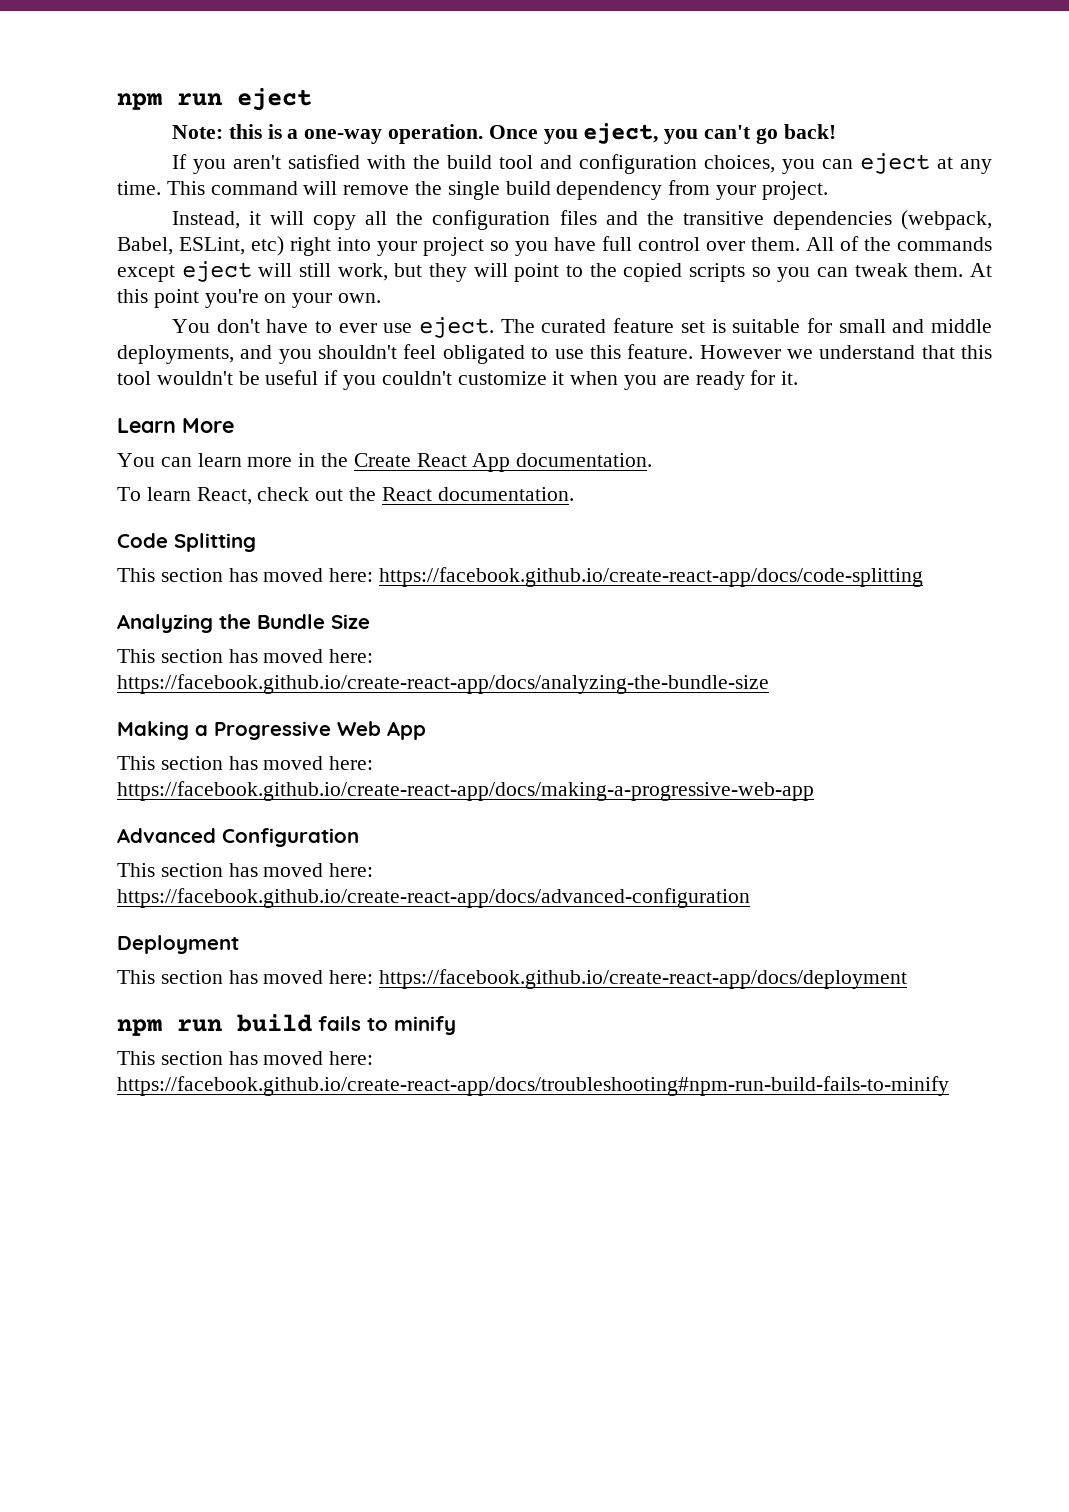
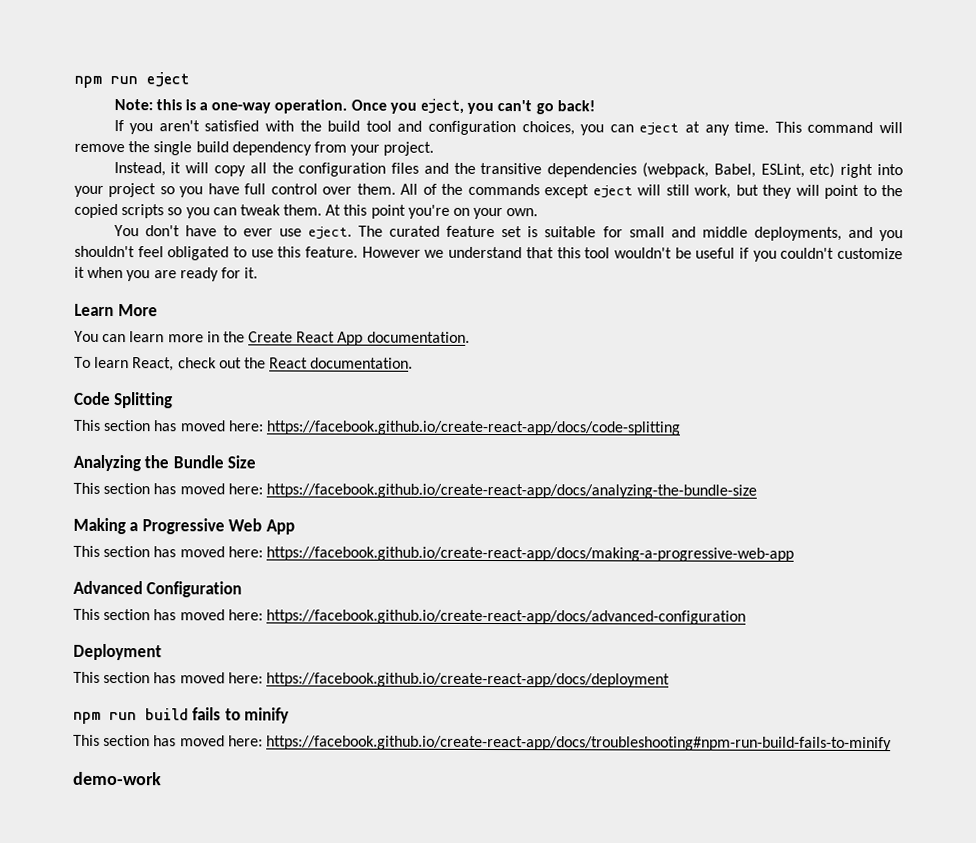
(949, 1086) none -> [73,771,162,786] // demo-work

